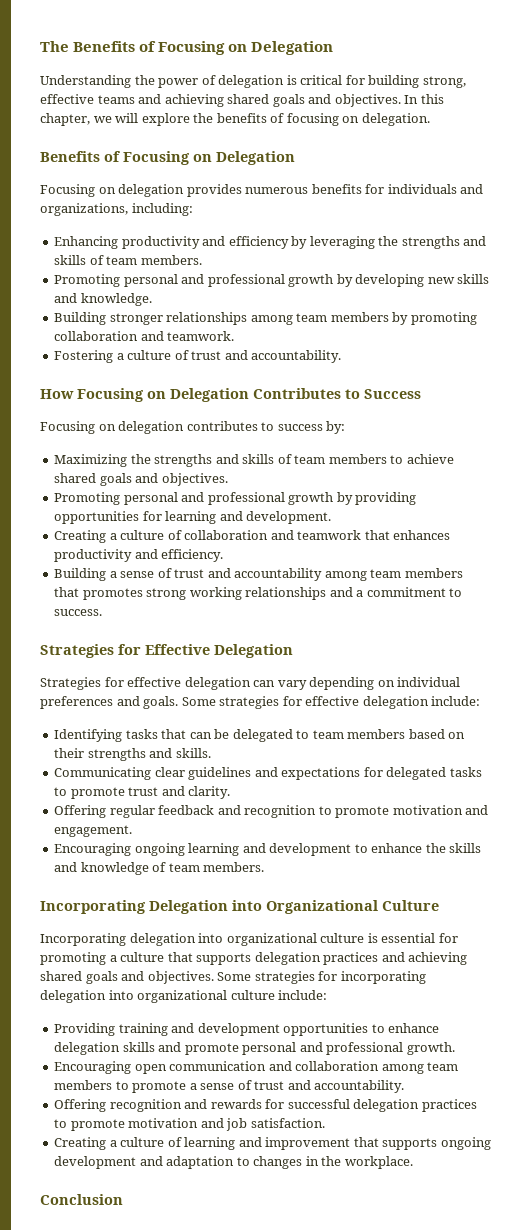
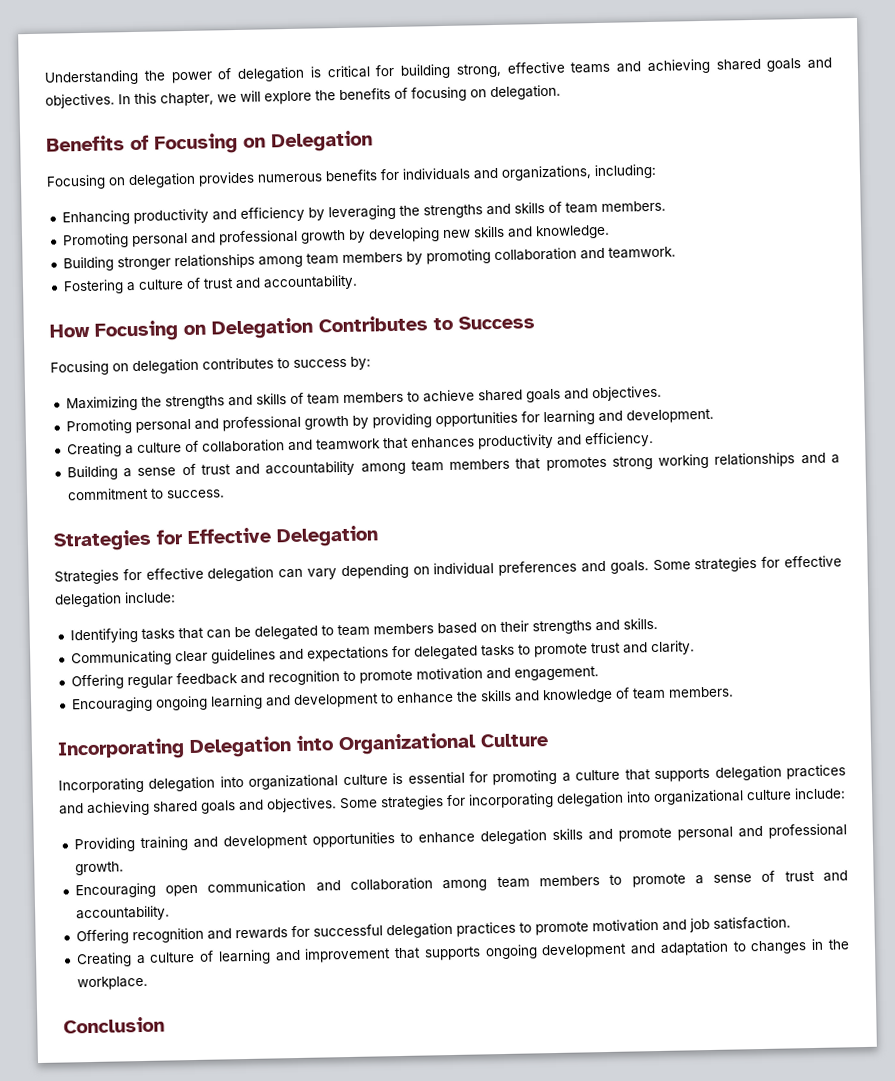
[40,41,334,55] The Benefits of Focusing on Delegation // -> (44, 77) none

